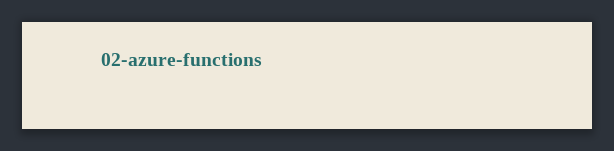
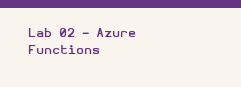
[101,53,262,66] 02-azure-functions -> [28,28,136,37] [28,45,100,54] Lab 02 - Azure Functions

